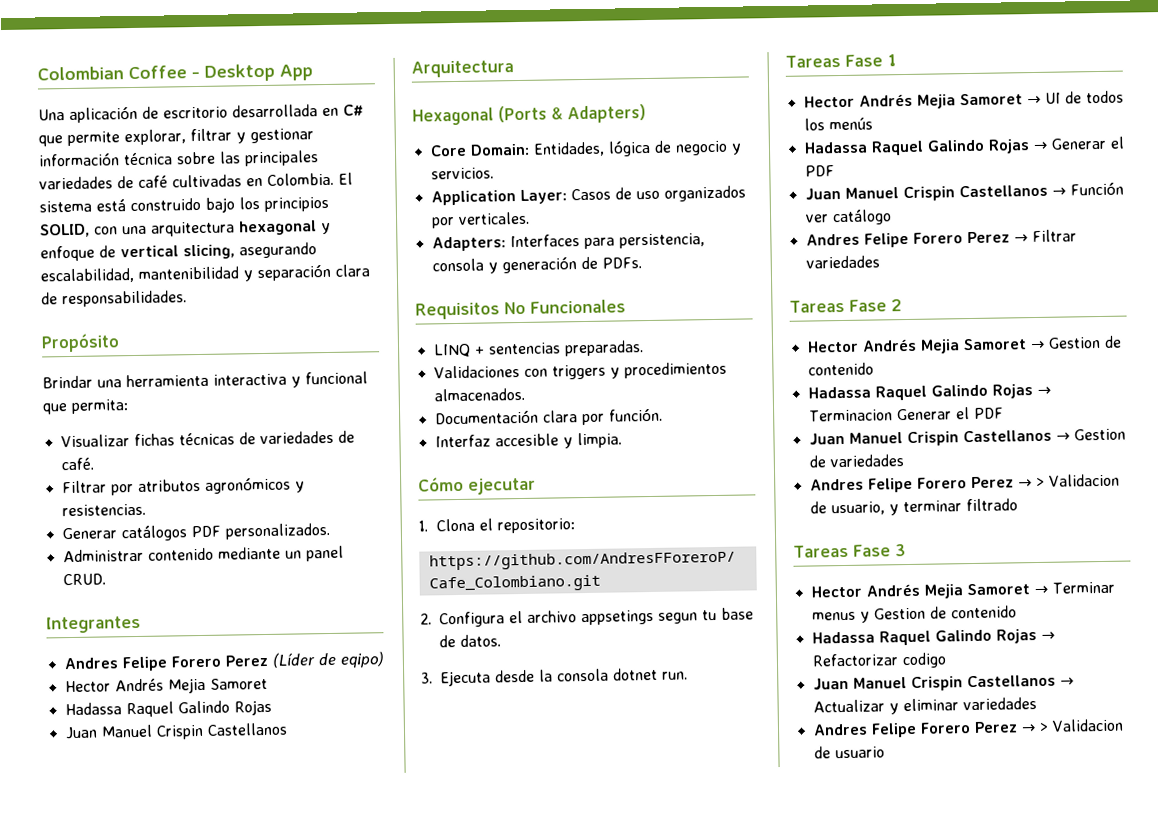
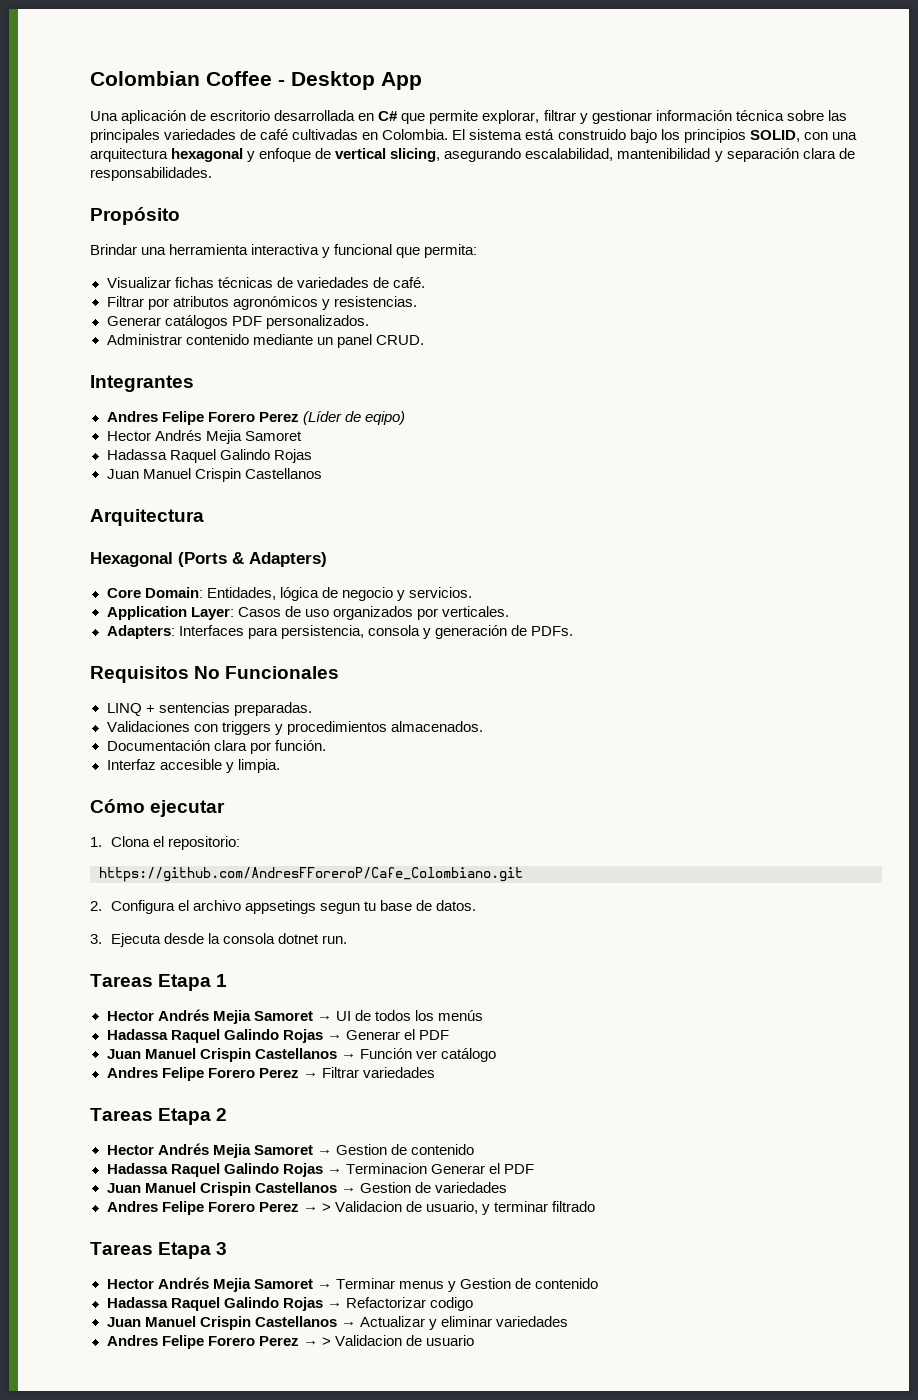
[844,54,883,67] Fase -> [158,974,212,991] Etapa
[848,299,887,312] Fase -> [158,1108,212,1125] Etapa
[852,544,891,557] Fase -> [158,1242,212,1259] Etapa

